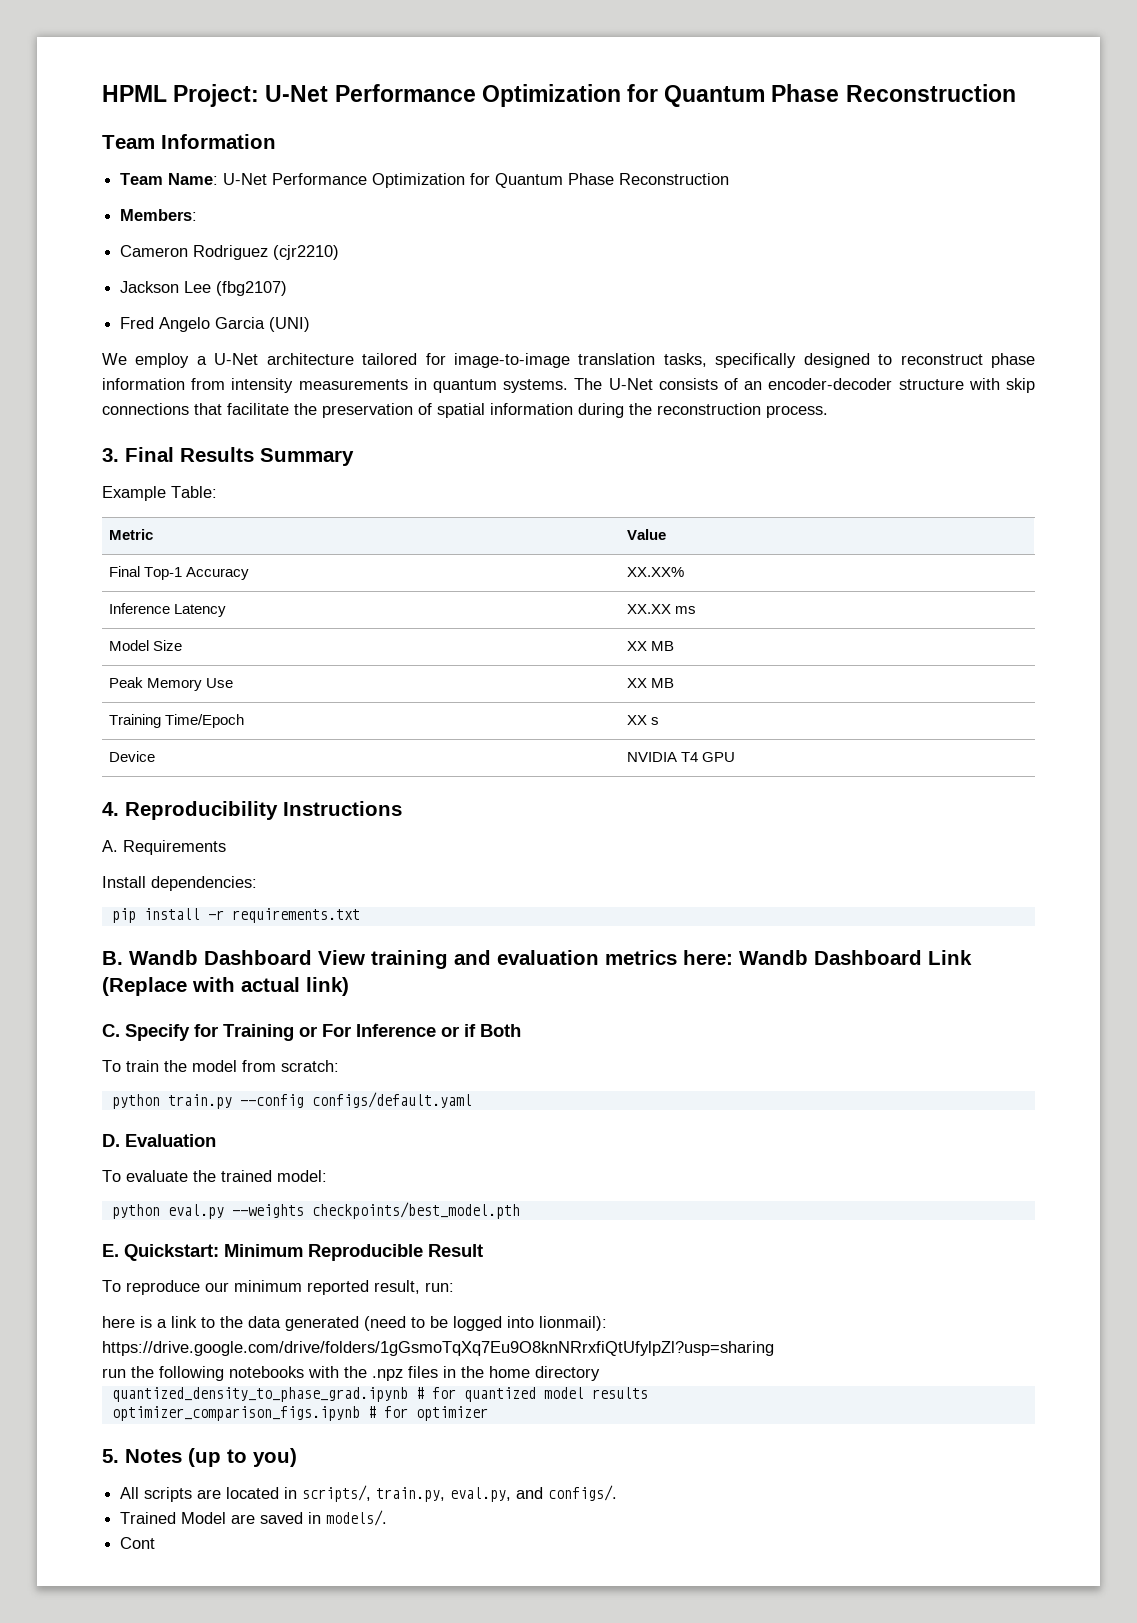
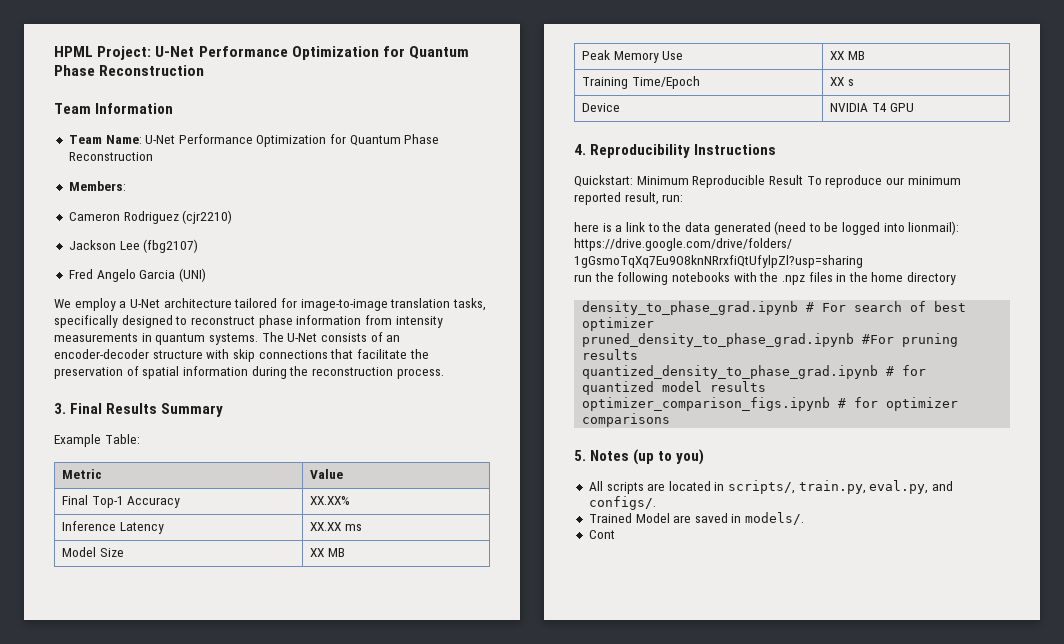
[102,840,226,855] [102,876,257,891] [111,908,360,923] [102,950,972,969] [102,977,349,996] [102,1024,521,1041] [102,1060,339,1072] [111,1092,472,1109] [102,1134,216,1147] [102,1170,327,1182] [111,1202,520,1219] [102,1244,119,1257] A. Requirements // Install dependencies: // pip install -r requirements.txt // B. Wandb Dashboard View training and evaluation metrics here: Wandb Dashboard Link (Replace with actual link) // C. Specify for Training or For Inference or if Both // To train the model from scratch: // python train.py --config configs/default.yaml // D. Evaluation // To evaluate the trained model: // python eval.py --weights checkpoints/best_model.pth // E. -> (777, 149) none
(483, 1250) // -> (803, 180) none
(600, 1373) none -> [582,301,967,315] [582,317,655,331] [582,333,959,347] [582,349,639,360] // density_to_phase_grad.ipynb # For search of best optimizer // pruned_density_to_phase_grad.ipynb #For pruning results
(488, 1413) none -> [582,413,671,427] comparisons

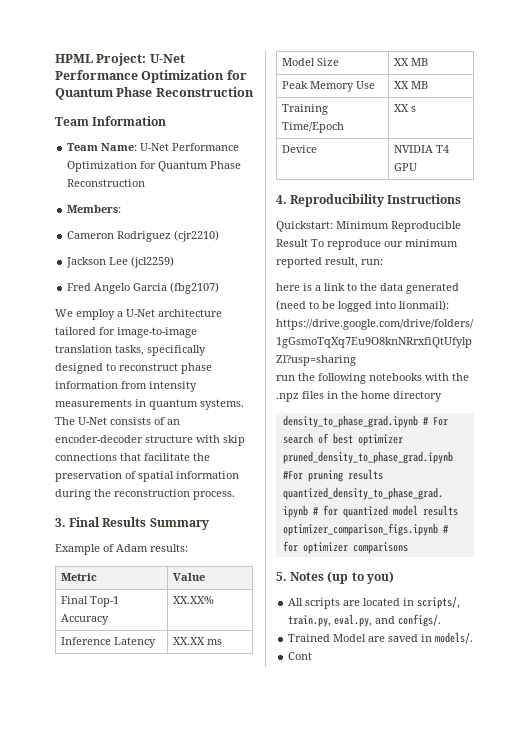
[143,239,199,253] (fbg2107) -> [131,256,175,268] (jcl2259)
[178,268,206,282] (UNI) -> [170,282,220,294] (fbg2107)
[104,434,140,444] Table: -> [103,544,188,552] of Adam results:

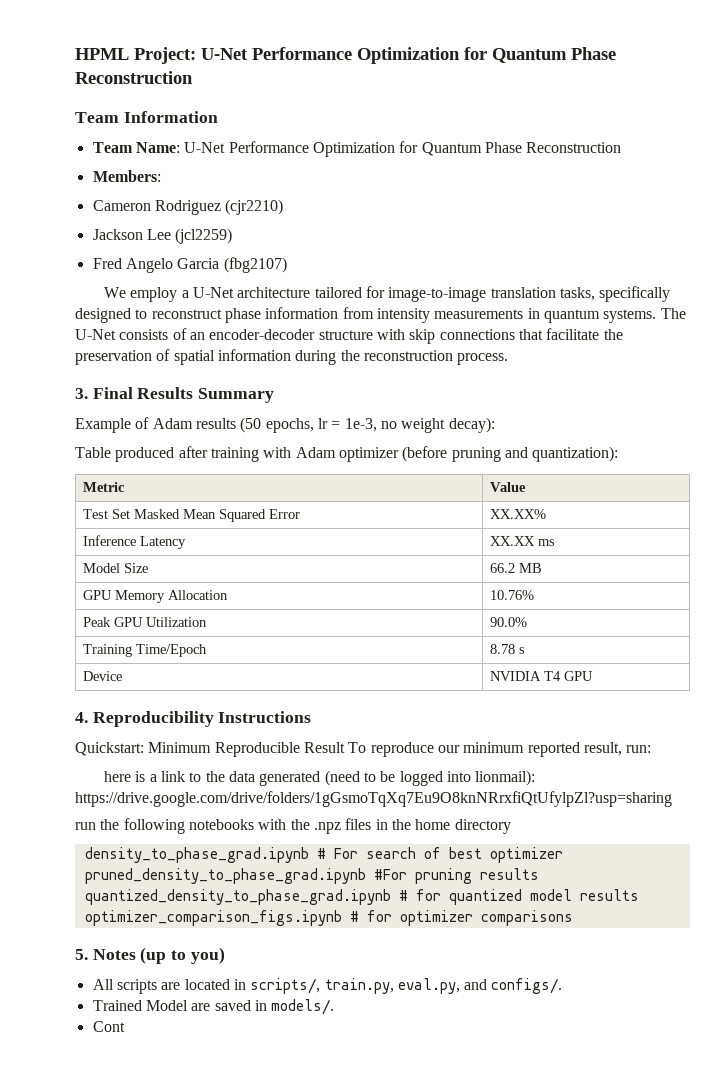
[150,544,188,552] [60,573,97,581] [172,573,205,581] [60,596,119,607] [60,614,109,625] results: // Metric | Value // Final Top-1 Accuracy -> [195,417,495,433] [75,446,619,462] [83,482,126,492] [490,482,527,492] [83,509,301,522] results (50 epochs, lr = 1e-3, no weight decay): // Table produced after training with Adam optimizer (before pruning and quantization): // Metric | Value // Test Set Masked Mean Squared Error
[393,58,428,66] [281,81,375,92] [393,81,428,89] XX MB // Peak Memory Use | XX MB -> [490,563,543,573] [83,590,229,603] [490,590,535,600] [83,617,208,627] [490,617,528,627] 66.2 MB // GPU Memory Allocation | 10.76% // Peak GPU Utilization | 90.0%
[393,104,409,112] XX -> [490,644,516,654] 8.78

